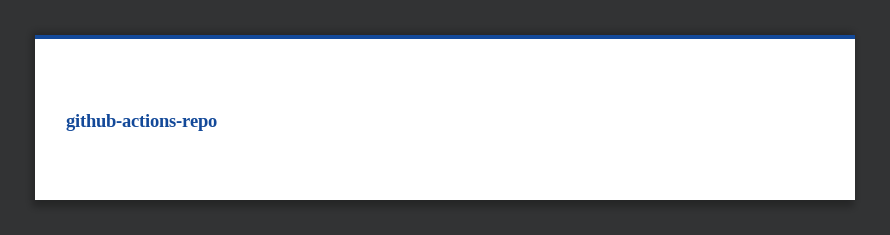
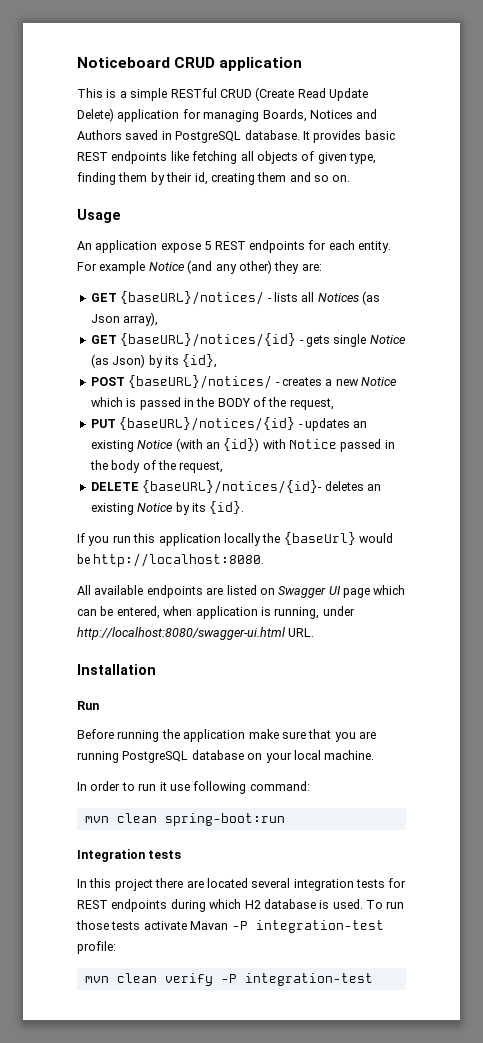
[66,114,217,131] github-actions-repo -> [77,57,303,71] [77,87,368,101] [77,108,378,122] [77,130,395,143] [77,151,376,164] [77,172,351,185] [77,209,121,223] [77,240,391,253] [77,260,322,274] [90,291,380,305] [90,312,159,326] [90,333,406,347] [90,354,218,368] [90,375,397,389] [90,397,334,410] [90,417,368,431] [90,438,395,452] [89,460,224,473] [90,480,381,494] [90,501,245,515] [77,532,393,546] [77,553,265,567] [77,585,406,598] [77,606,355,619] [77,627,315,640] [77,664,156,675] [77,701,99,710] [77,729,376,742] [77,750,375,763] [77,781,310,794] [84,813,285,826] [77,849,182,862] [77,878,407,891] [77,899,405,912] [76,920,384,933] [77,941,116,954] [84,973,373,986] Noticeboard CRUD application // This is a simple RESTful CRUD (Create Read Update Delete) application for managing Boards, Notices and Authors saved in PostgreSQL database. It provides basic REST endpoints like fetching all objects of given type, finding them by their id, creating them and so on. // Usage // An application expose 5 REST endpoints for each entity. For example Notice (and any other) they are: // GET {baseURL}/notices/ - lists all Notices (as Json array), // GET {baseURL}/notices/{id} - gets single Notice (as Json) by its {id}, // POST {baseURL}/notices/ - creates a new Notice which is passed in the BODY of the request, // PUT {baseURL}/notices/{id} - updates an existing Notice (with an {id}) with Notice passed in the body of the request, // DELETE {baseURL}/notices/{id}- deletes an existing Notice by its {id}. // If you run this application locally the {baseUrl} would be http://localhost:8080. // All available endpoints are listed on Swagger UI page which can be entered, when application is running, under http://localhost:8080/swagger-ui.html URL. // Installation // Run // Before running the application make sure that you are running PostgreSQL database on your local machine. // In order to run it use following command: // mvn clean spring-boot:run // Integration tests // In this project there are located several integration tests for REST endpoints during which H2 database is used. To run those tests activate Mavan -P integration-test profile: // mvn clean verify -P integration-test

